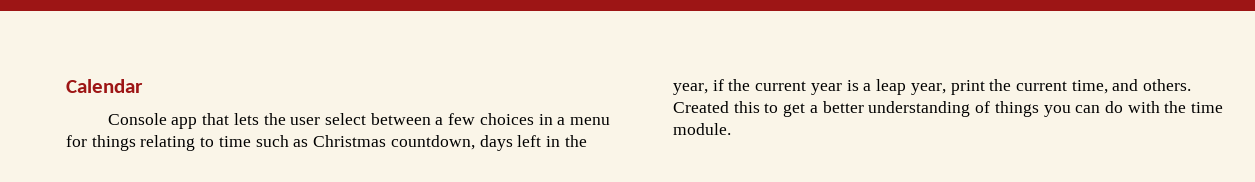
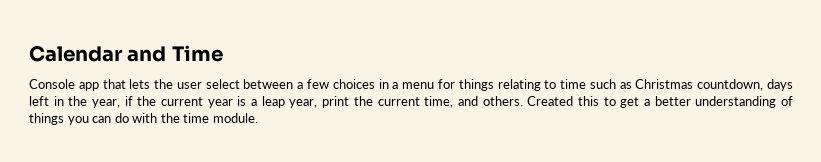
(143, 86) none -> [127,45,223,62] and Time

